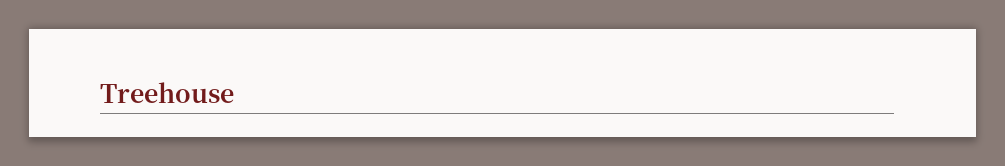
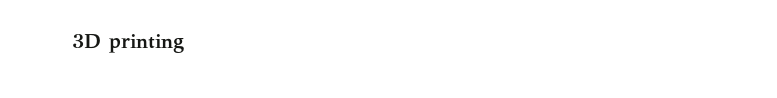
[100,82,234,103] Treehouse -> [72,34,184,53] 3D printing

